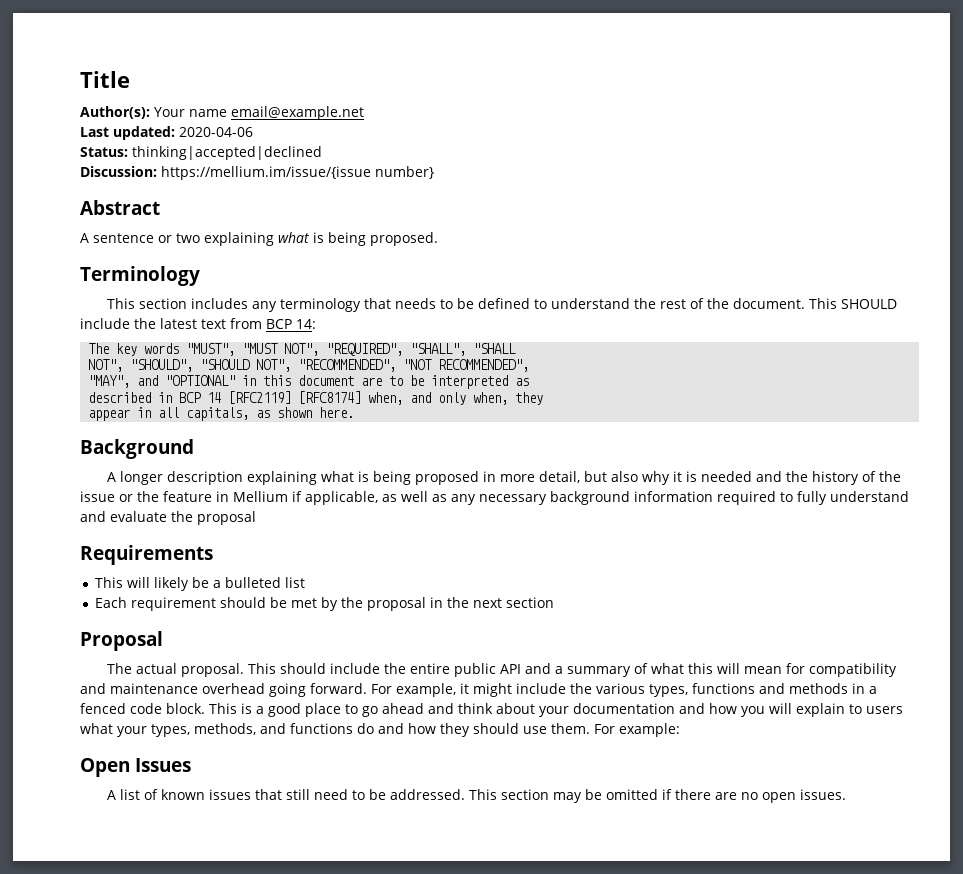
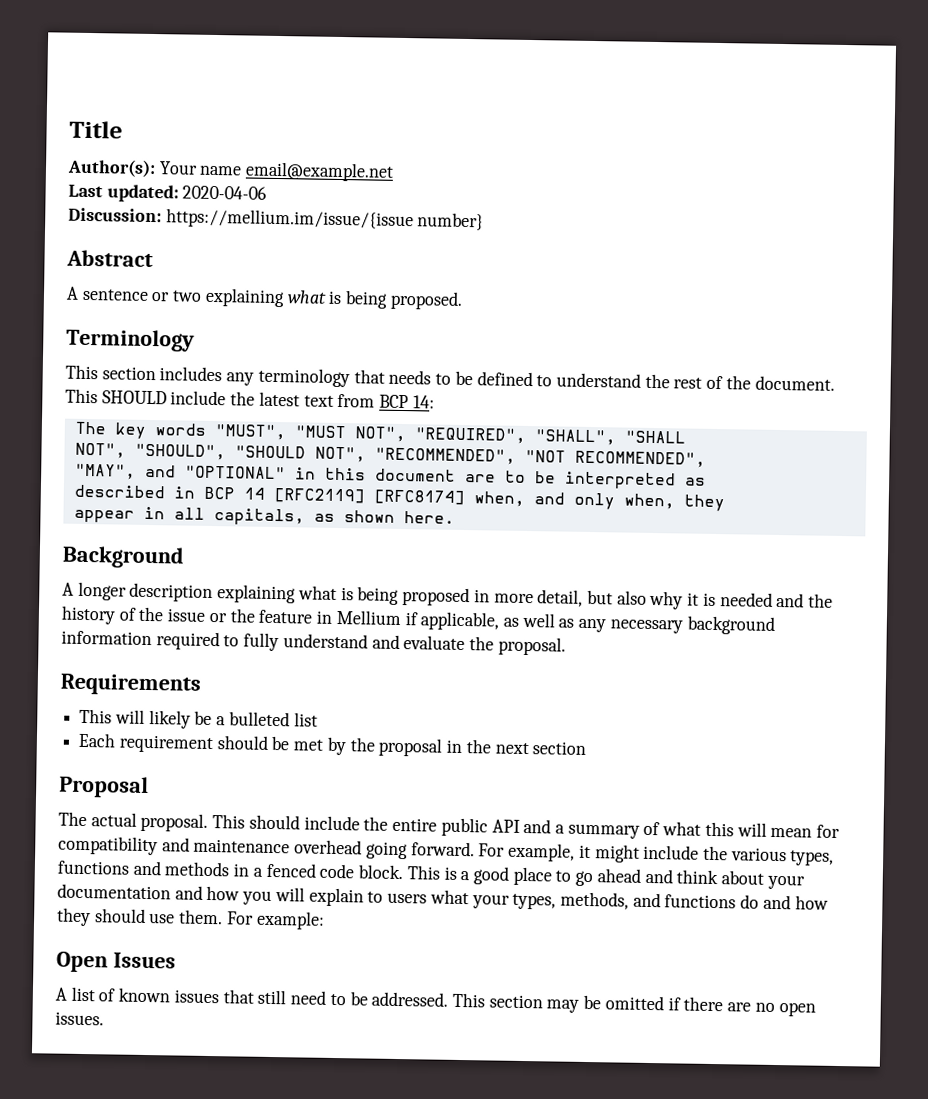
[80,146,322,160] // Status: thinking|accepted|declined -> (268, 192) none
[197,511,256,525] proposal -> [497,636,566,656] proposal.

